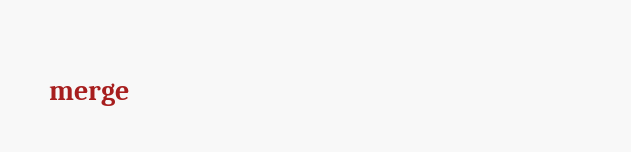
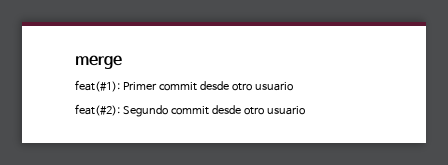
(129, 94) none -> [75,80,293,92] [75,104,305,117] // feat(#1): Primer commit desde otro usuario // feat(#2): Segundo commit desde otro usuario

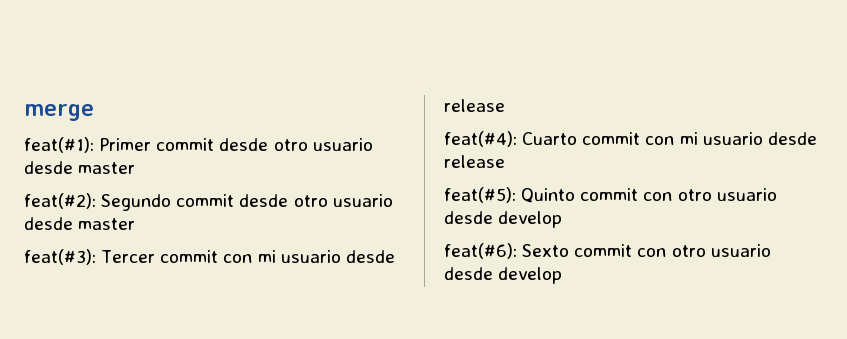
(293, 86) none -> [24,161,136,174] desde master
(305, 110) none -> [24,217,136,230] [24,249,395,265] [444,99,505,112] [444,131,817,147] [444,155,505,168] [444,187,777,203] [444,211,563,228] [444,243,771,259] [444,267,563,284] desde master // feat(#3): Tercer commit con mi usuario desde release // feat(#4): Cuarto commit con mi usuario desde release // feat(#5): Quinto commit con otro usuario desde develop // feat(#6): Sexto commit con otro usuario desde develop

